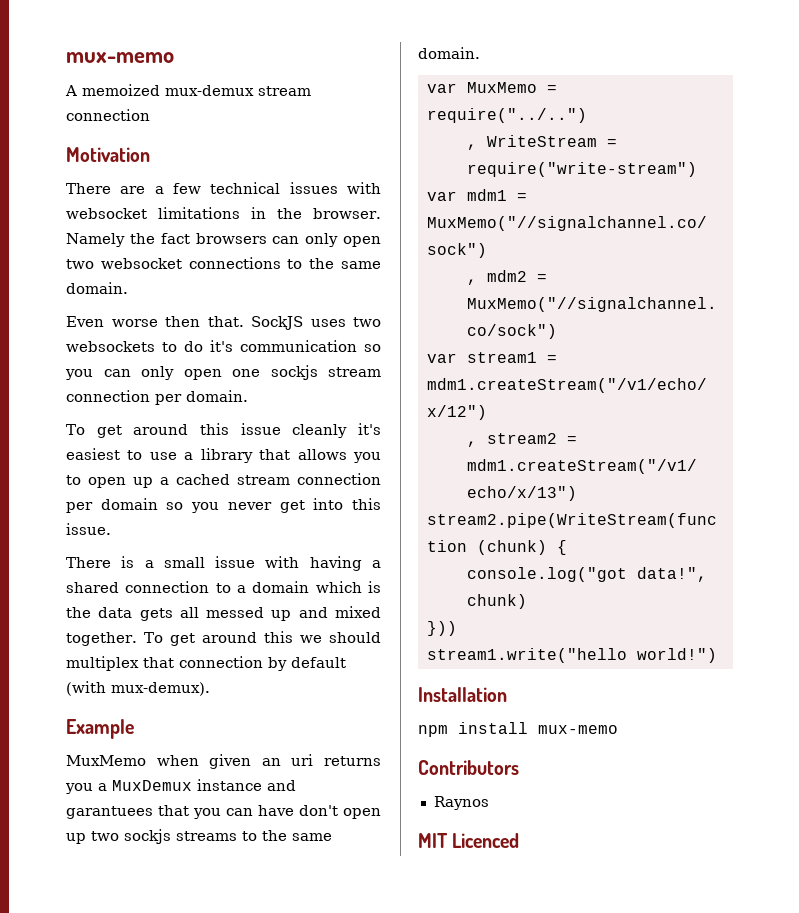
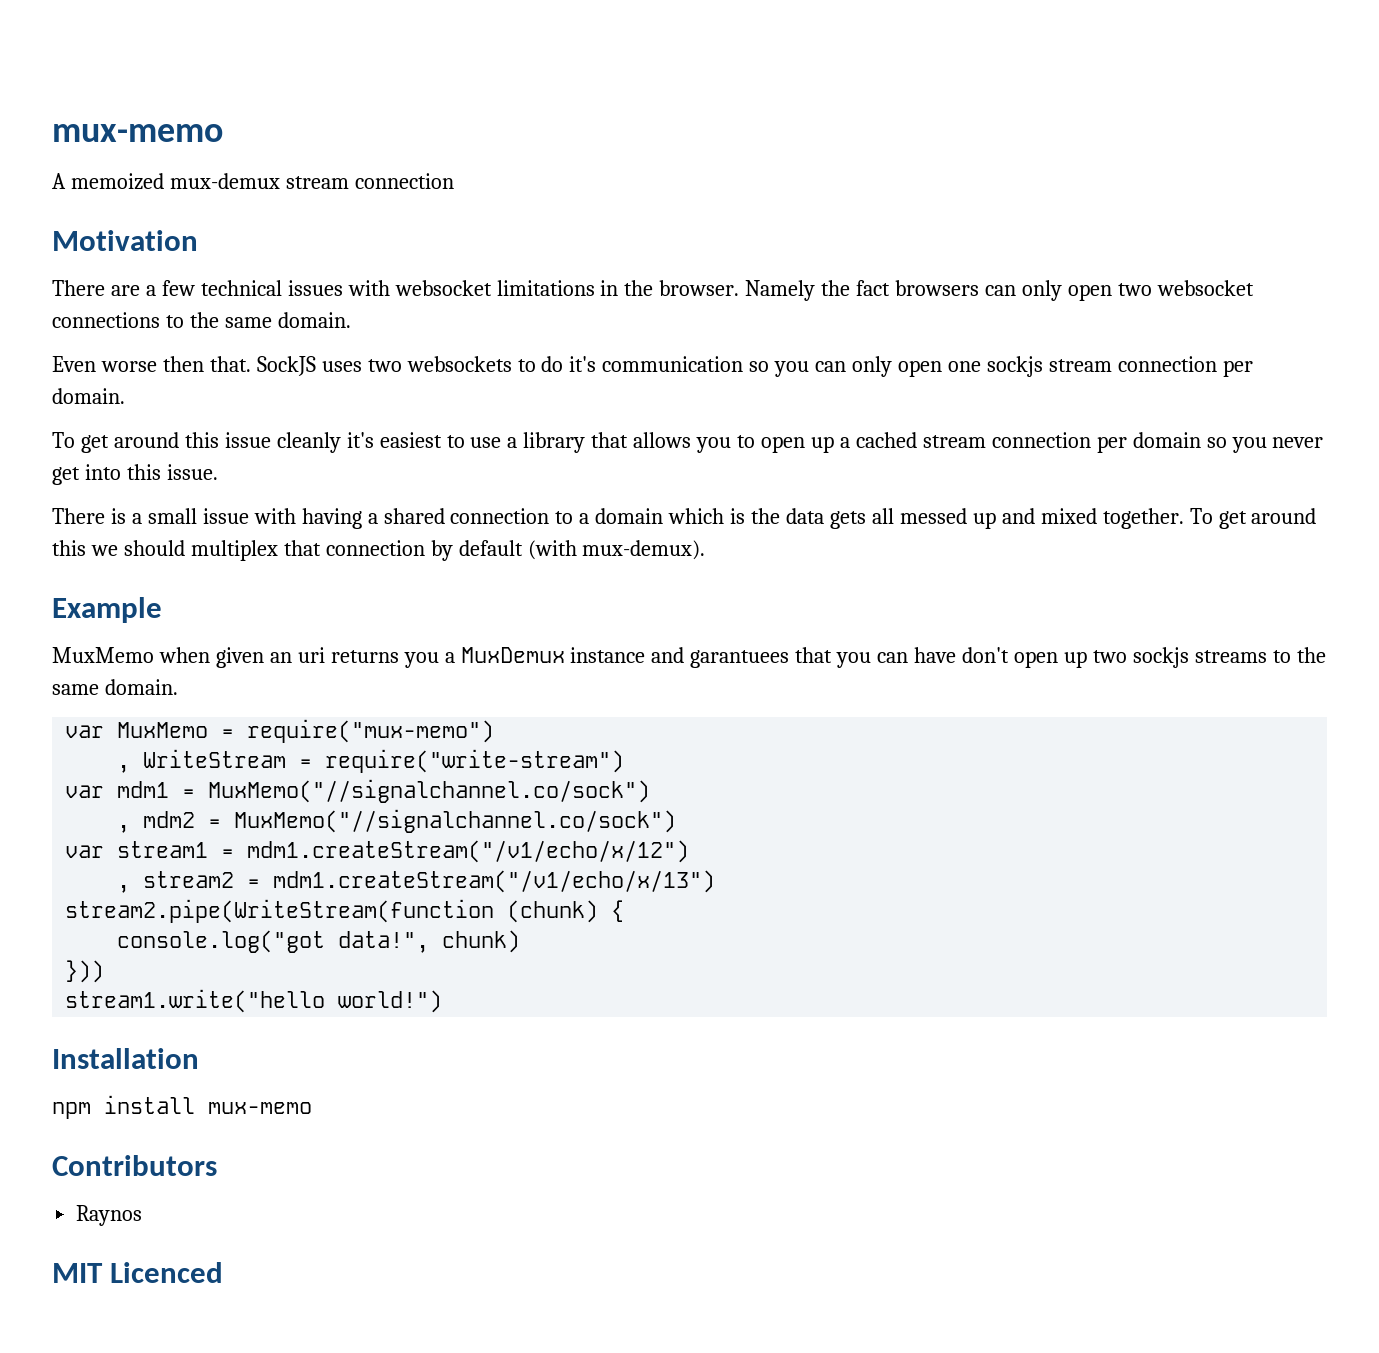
[426,108,587,123] require("../..") -> [247,719,495,743] require("mux-memo")

